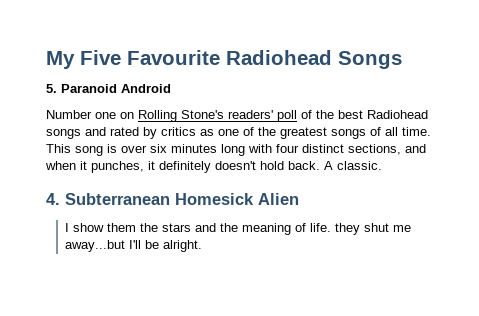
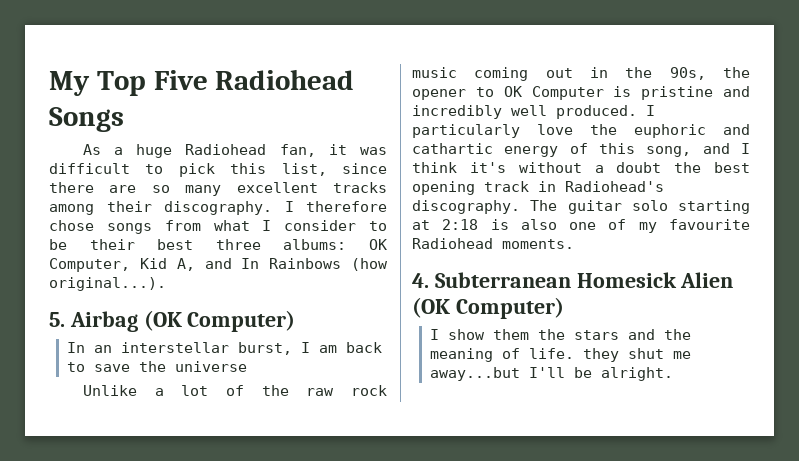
[80,50,220,65] Five Favourite -> [96,70,208,96] Top Five
[46,84,171,93] [46,110,428,122] [46,127,431,139] [46,144,426,156] [45,161,382,173] 5. Paranoid Android // Number one on Rolling Stone's readers' poll of the best Radiohead songs and rated by critics as one of the greatest songs of all time. This song is over six minutes long with four distinct sections, and when it punches, it definitely doesn't hold back. A classic. -> [82,144,387,158] [49,163,387,177] [49,182,387,196] [49,201,387,215] [49,220,388,234] [49,239,387,250] [49,258,388,272] [49,277,166,291] [49,310,296,332] [66,342,382,355] [66,361,247,372] [82,385,388,396] [412,67,750,81] [412,86,750,100] [412,105,655,119] [412,124,750,138] [412,143,750,157] [412,162,750,173] [412,181,664,195] [412,200,750,214] [412,219,750,233] [412,238,574,249] As a huge Radiohead fan, it was difficult to pick this list, since there are so many excellent tracks among their discography. I therefore chose songs from what I consider to be their best three albums: OK Computer, Kid A, and In Rainbows (how original...). // 5. Airbag (OK Computer) // In an interstellar burst, I am back to save the universe // Unlike a lot of the raw rock music coming out in the 90s, the opener to OK Computer is pristine and incredibly well produced. I particularly love the euphoric and cathartic energy of this song, and I think it's without a doubt the best opening track in Radiohead's discography. The guitar solo starting at 2:18 is also one of my favourite Radiohead moments.
(299, 199) none -> [412,297,564,319] (OK Computer)

